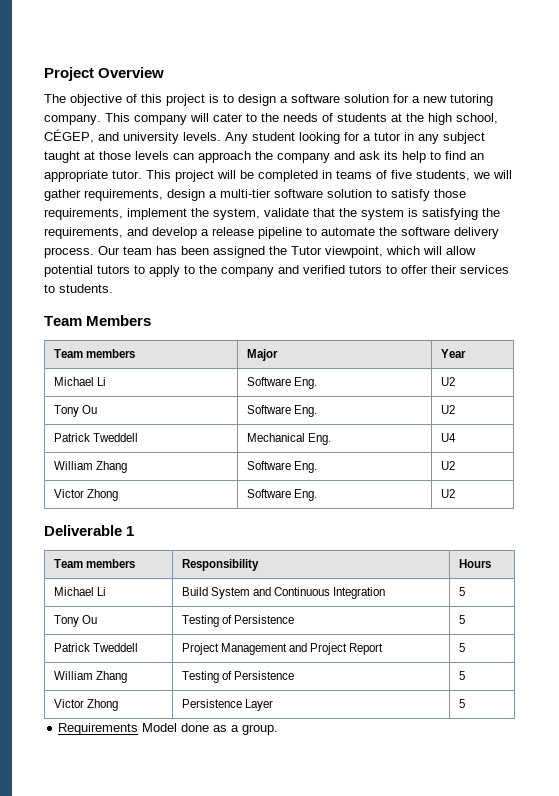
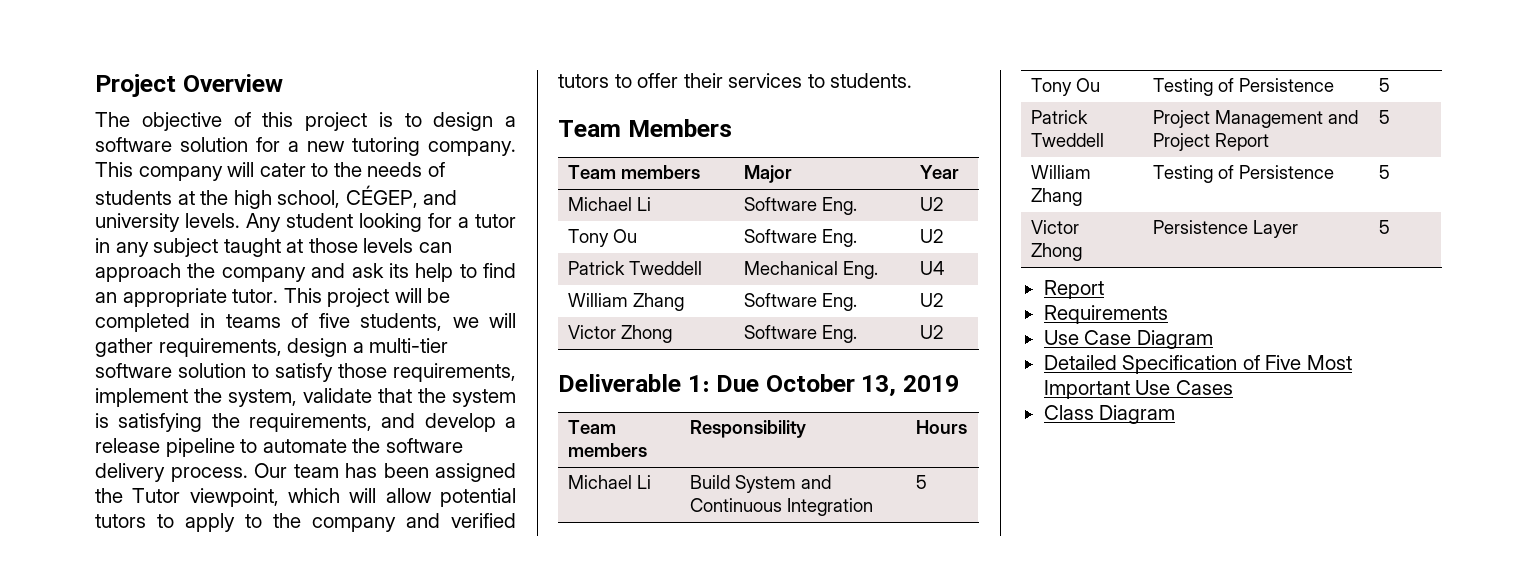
[126,526,135,536] 1 -> [687,374,960,397] 1: Due October 13, 2019
(466, 703) none -> [1043,280,1104,299] // Report
[142,723,279,735] Model done as a group. -> [1043,330,1213,349] [1043,355,1352,374] [1043,380,1233,399] [1043,405,1176,424] // Use Case Diagram // Detailed Specification of Five Most Important Use Cases // Class Diagram

